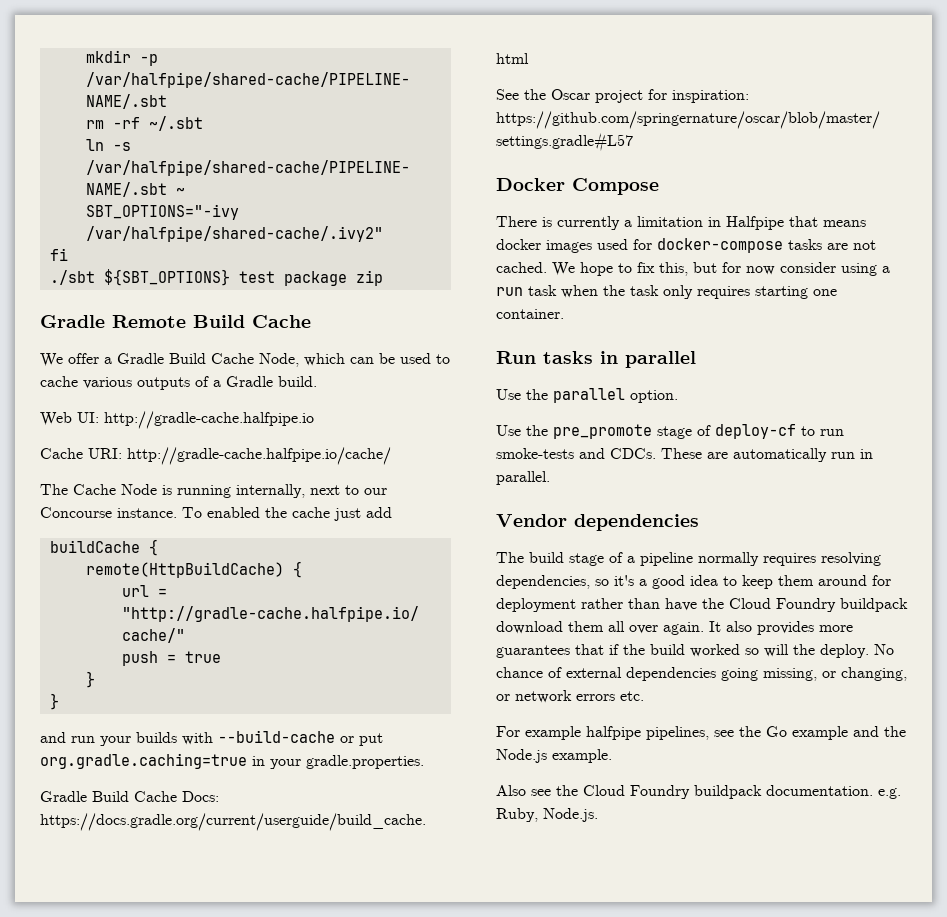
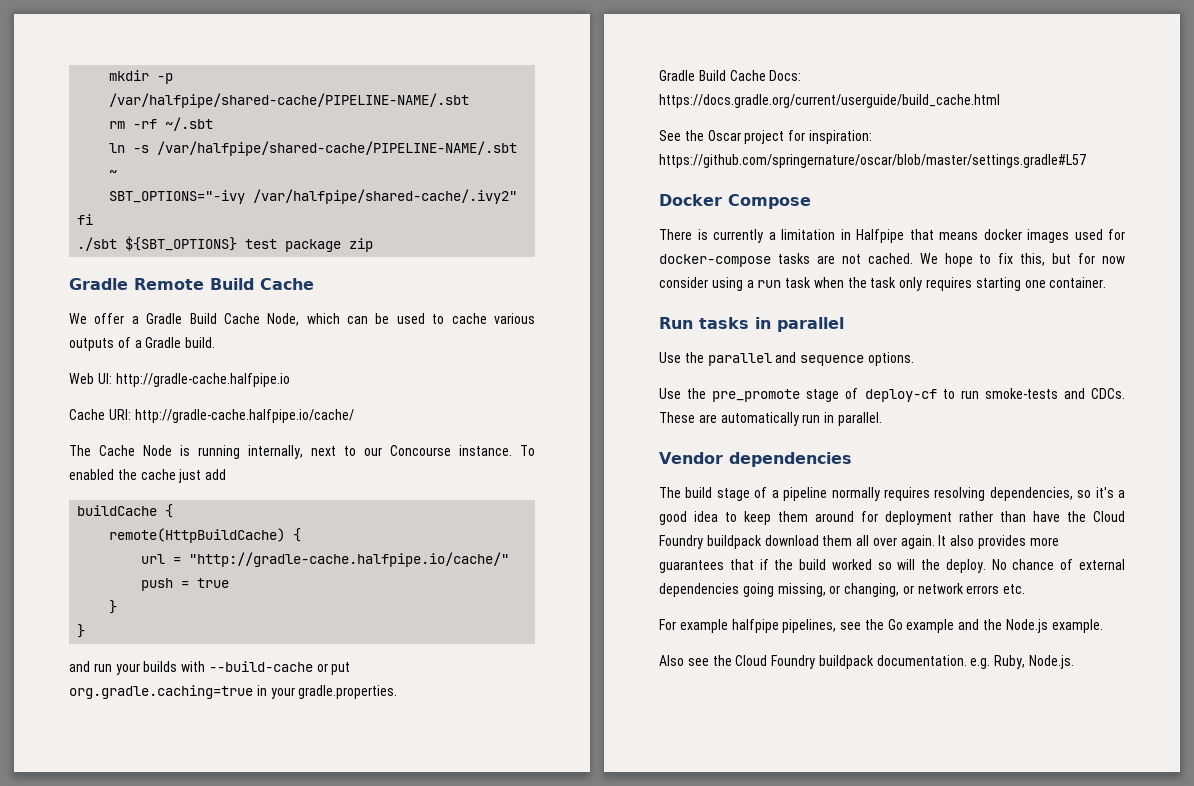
[630,390,678,403] option. -> [775,352,914,366] and sequence options.

